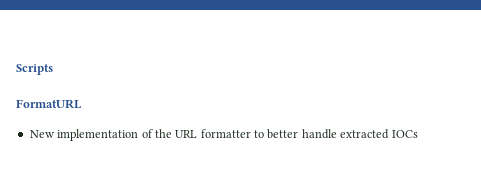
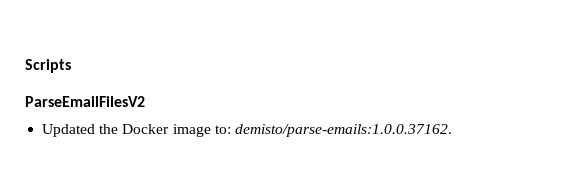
[16,99,81,109] [29,129,418,141] FormatURL // New implementation of the URL formatter to better handle extracted IOCs -> [25,96,145,107] [42,124,452,137] ParseEmailFilesV2 // Updated the Docker image to: demisto/parse-emails:1.0.0.37162.

